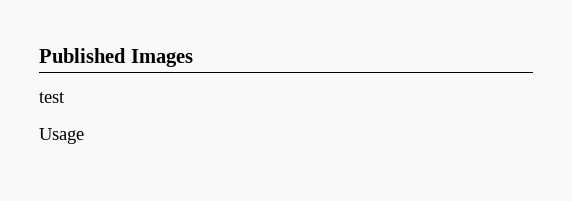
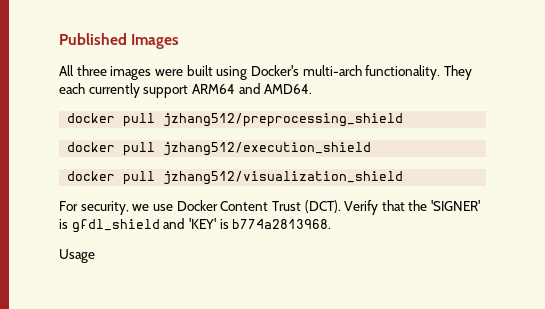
[39,92,65,103] test -> [59,65,472,80] [59,83,313,98] [67,113,404,127] [67,142,372,156] [67,171,404,185] [59,200,481,215] [59,218,332,233] All three images were built using Docker's multi-arch functionality. They each currently support ARM64 and AMD64. // docker pull jzhang512/preprocessing_shield // docker pull jzhang512/execution_shield // docker pull jzhang512/visualization_shield // For security, we use Docker Content Trust (DCT). Verify that the 'SIGNER' is gfdl_shield and 'KEY' is b774a2813968.

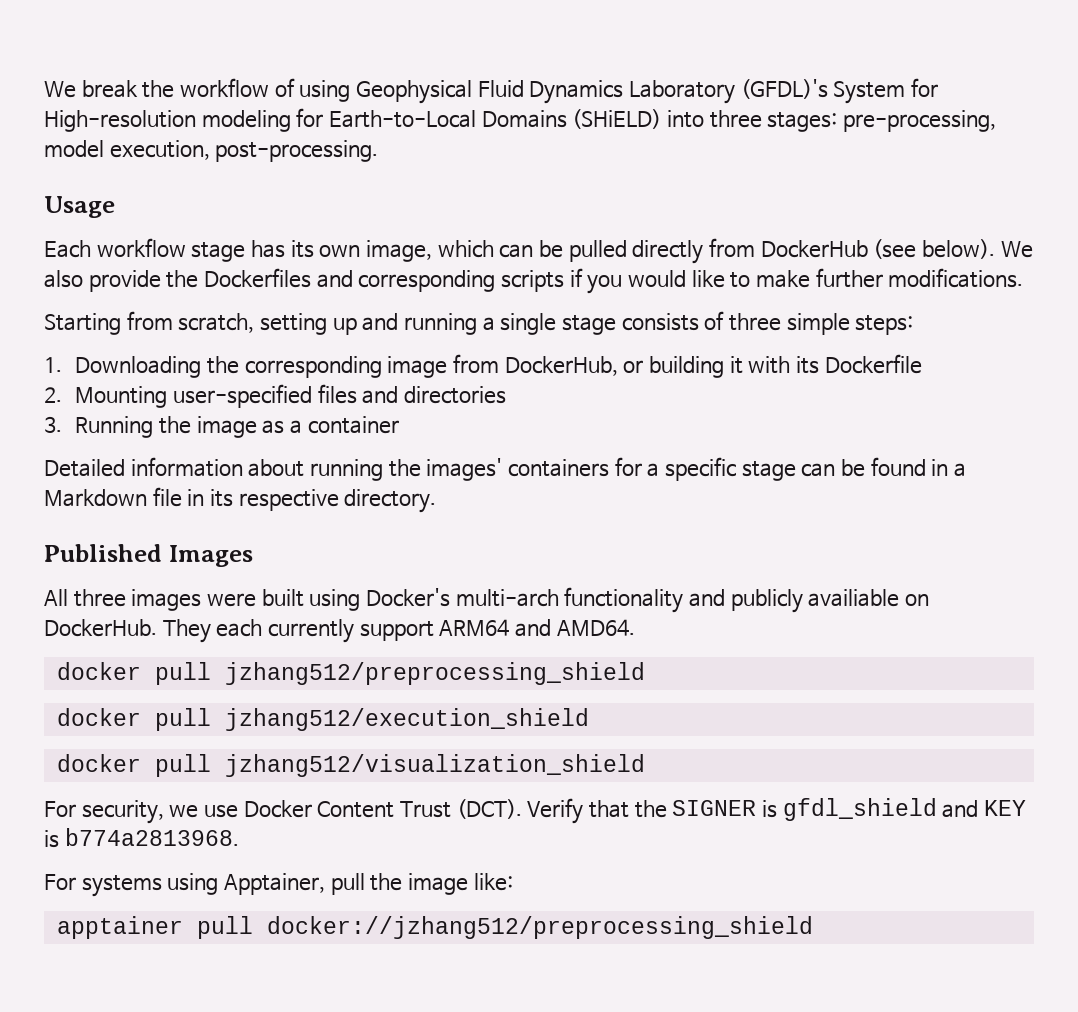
(59, 39) none -> [44,78,938,104] [44,108,996,132] [44,140,379,162] [44,196,115,218] [44,238,1033,264] [44,268,1024,294] [44,311,914,335] [44,354,922,378] [44,384,507,408] [44,416,399,438] [44,457,967,481] [44,487,437,513] We break the workflow of using Geophysical Fluid Dynamics Laboratory (GFDL)'s System for High-resolution modeling for Earth-to-Local Domains (SHiELD) into three stages: pre-processing, model execution, post-processing. // Usage // Each workflow stage has its own image, which can be pulled directly from DockerHub (see below). We also provide the Dockerfiles and corresponding scripts if you would like to make further modifications. // Starting from scratch, setting up and running a single stage consists of three simple steps: // 1. Downloading the corresponding image from DockerHub, or building it with its Dockerfile // 2. Mounting user-specified files and directories // 3. Running the image as a container // Detailed information about running the images' containers for a specific stage can be found in a Markdown file in its respective directory. //
[365,65,441,80] functionality. -> [564,587,929,613] [44,619,157,637] functionality and publicly availiable on DockerHub.
[431,200,481,211] 'SIGNER' -> [672,800,757,816] SIGNER
[188,218,216,229] 'KEY' -> [983,800,1026,816] KEY
[59,249,95,263] Usage -> [44,873,513,897] [56,916,813,939] For systems using Apptainer, pull the image like: // apptainer pull docker://jzhang512/preprocessing_shield

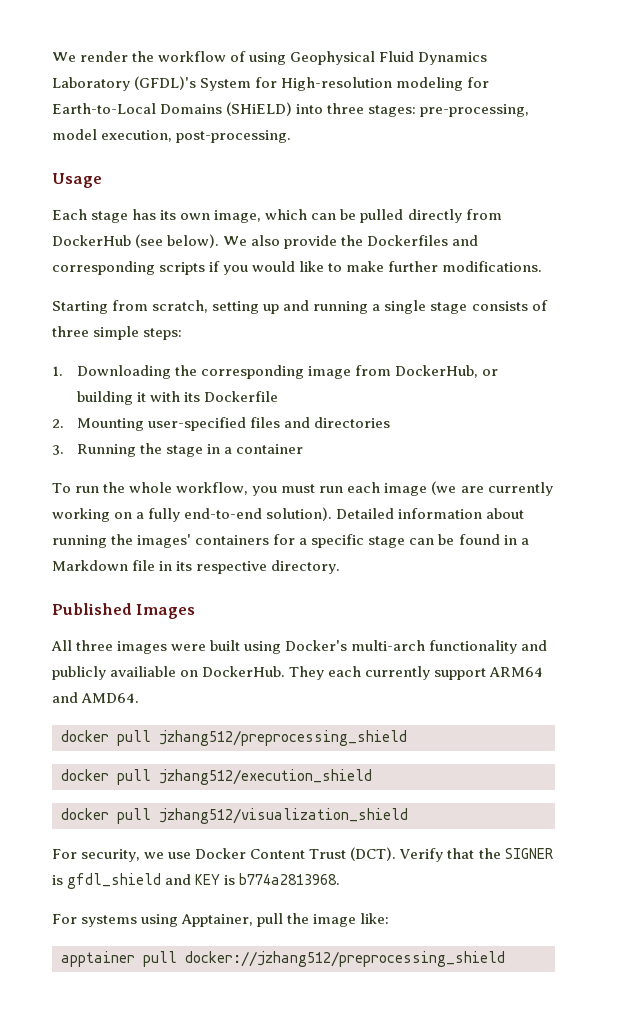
[44,80,138,98] We break -> [52,51,129,62] We render
[96,238,186,257] workflow -> (87, 214) none
[196,416,285,438] image as -> [166,444,221,457] stage in
(399, 425) none -> [52,481,553,496] [52,507,333,522] To run the whole workflow, you must run each image (we are currently working on a fully end-to-end solution).

